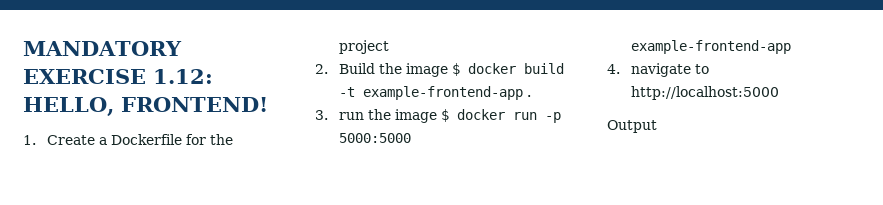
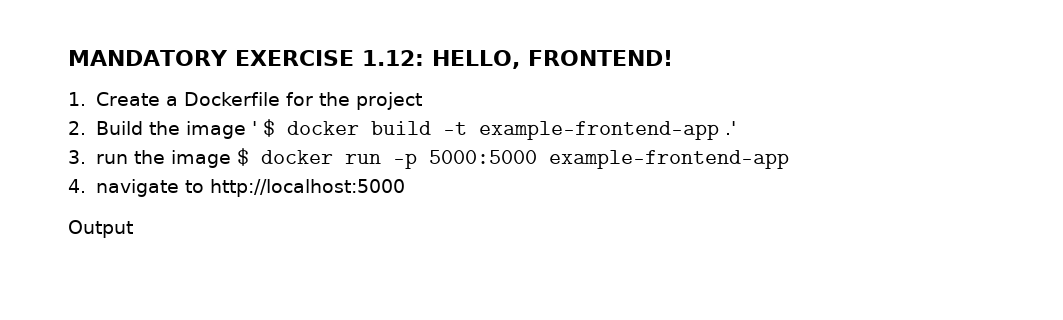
(449, 70) none -> [251,121,257,135] '
[527,95,532,97] . -> [724,121,736,135] .'

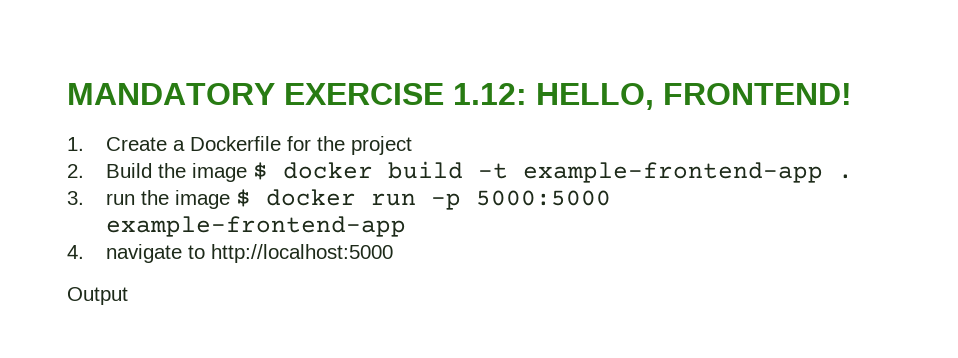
[251,121,257,135] ' -> (247, 172) none
[724,121,736,135] .' -> [837,174,853,179] .

